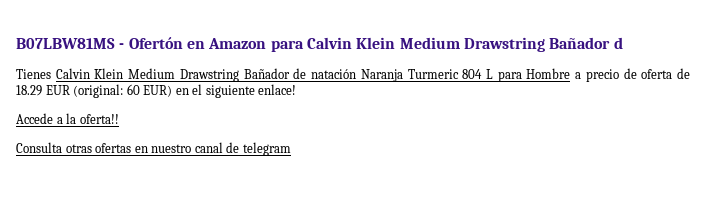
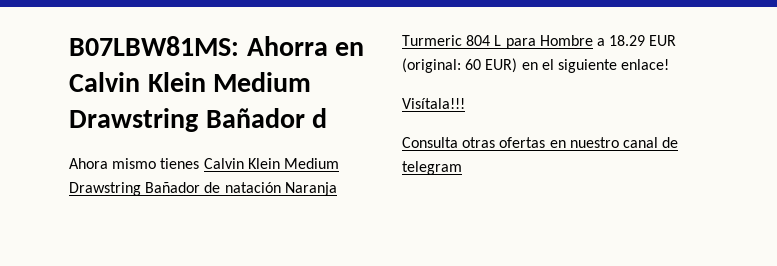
[16,37,304,52] B07LBW81MS - Ofertón en Amazon para -> [69,36,365,56] B07LBW81MS: Ahorra en
[16,69,51,79] Tienes -> [69,158,200,169] Ahora mismo tienes
[585,68,690,82] precio de oferta de -> (605, 42) none
[16,113,119,124] Accede a la oferta!! -> [402,98,465,109] Visítala!!!

